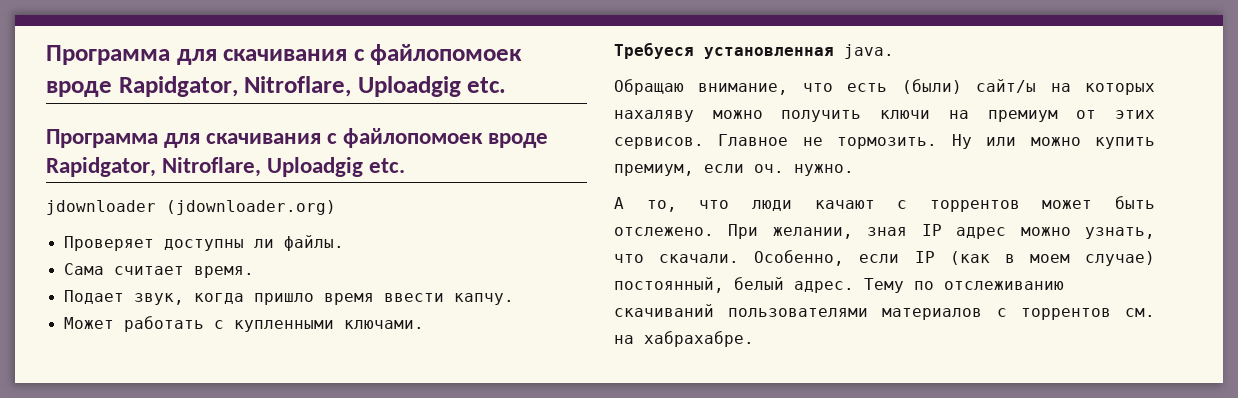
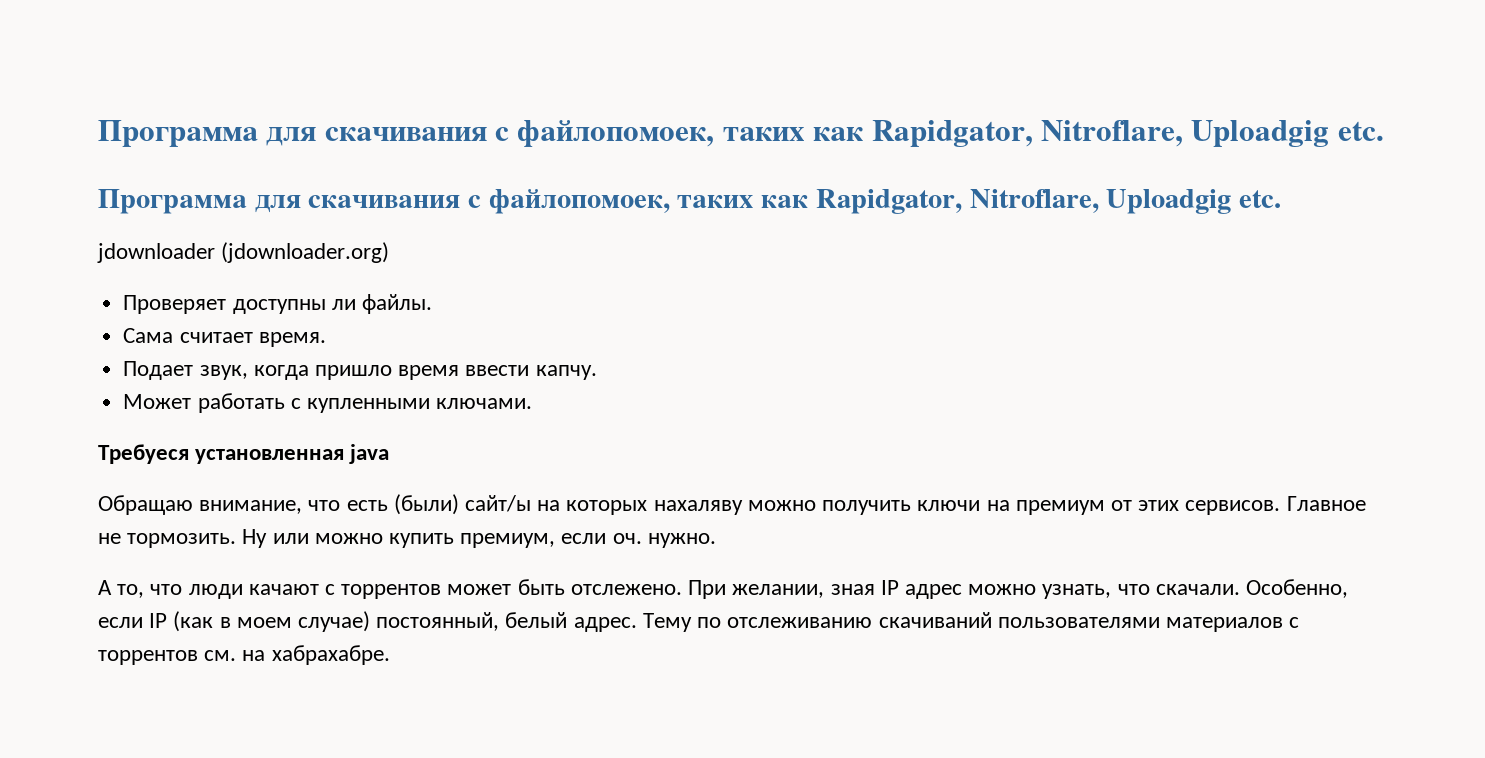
[46,44,523,65] [46,81,112,97] Программа для скачивания с файлопомоек вроде -> [98,120,864,147] Программа для скачивания с файлопомоек, таких как
[343,128,549,148] файлопомоек вроде -> [488,189,809,214] файлопомоек, таких как
[844,44,894,59] java. -> [349,444,390,464] java

